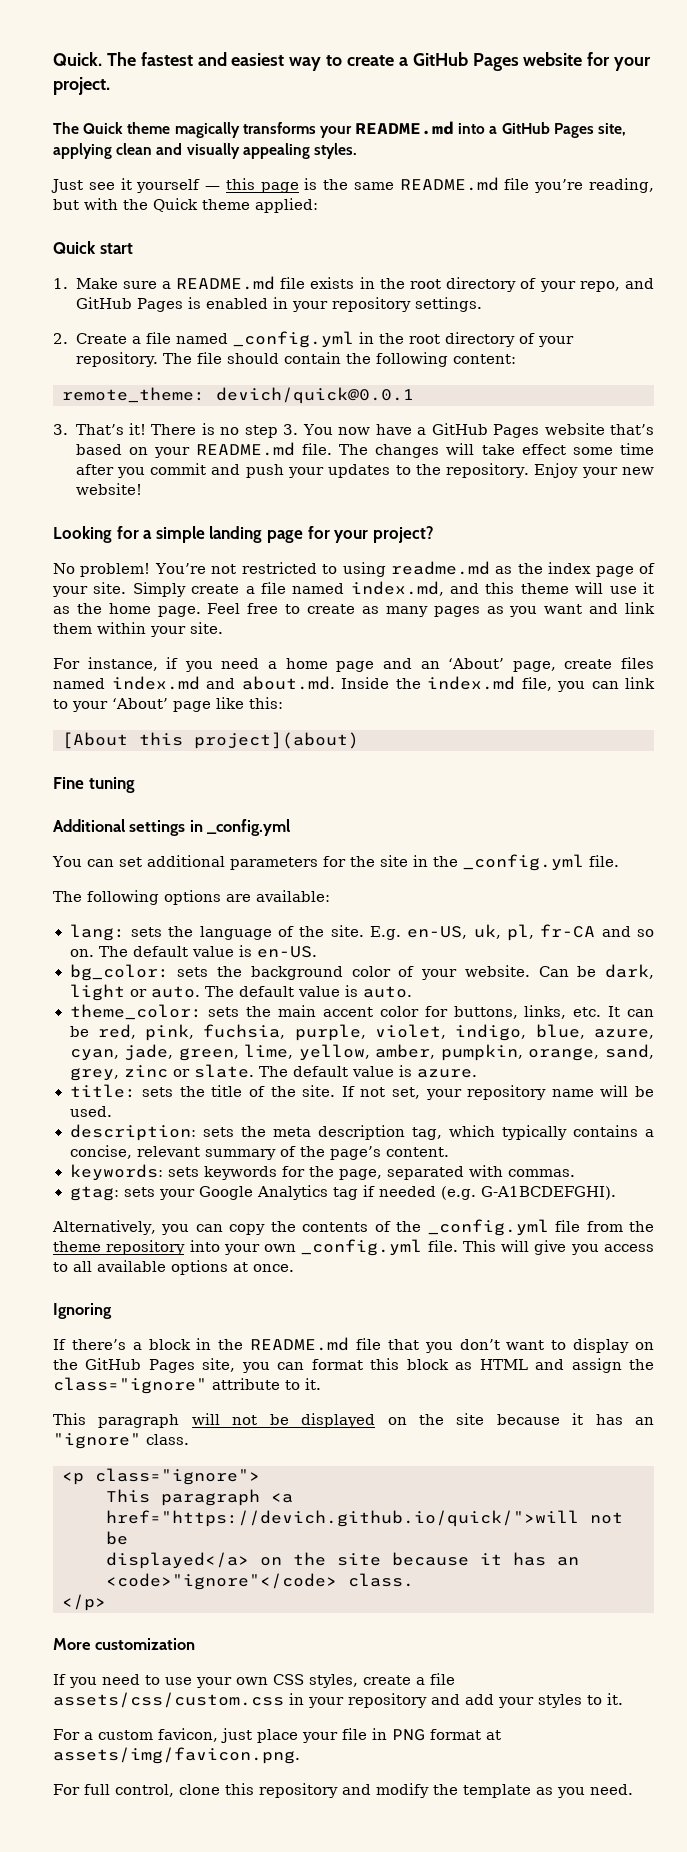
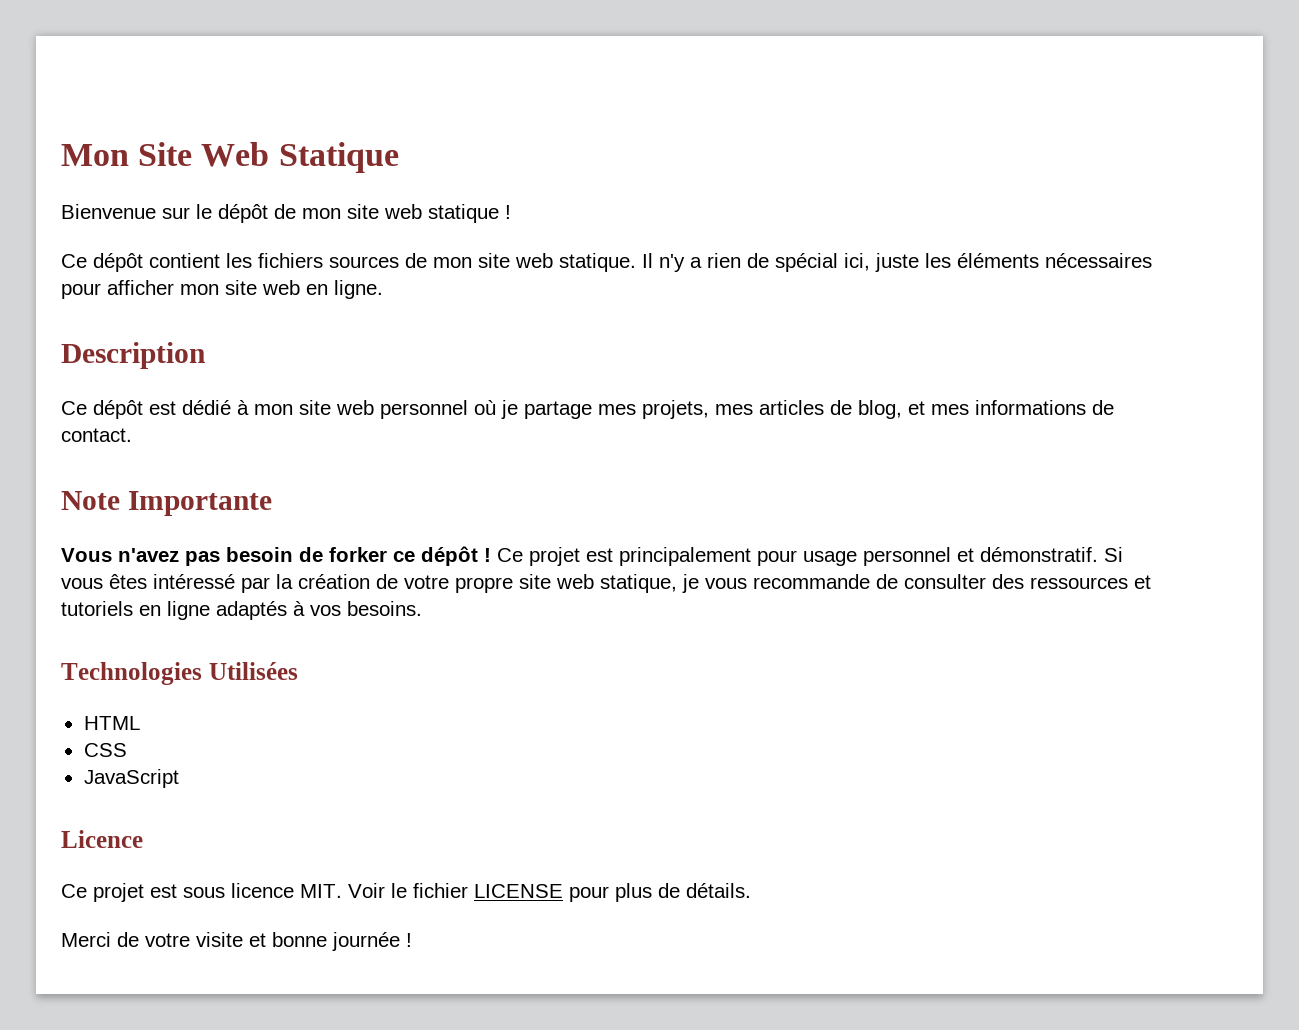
[53,52,652,71] [53,77,110,95] [53,121,627,138] [53,143,357,159] [51,177,654,193] [53,198,318,213] [53,241,133,254] [53,276,654,292] [75,297,482,312] [53,331,574,348] [75,352,517,367] [62,387,414,404] [53,423,654,438] [75,442,654,458] [75,463,654,478] [75,483,142,495] [53,526,434,543] [53,561,655,577] [52,581,654,597] [53,602,656,617] [53,622,223,637] [53,657,655,672] [53,676,655,692] [53,697,283,712] [62,732,359,749] [53,777,135,793] [53,819,291,836] [52,854,619,871] [53,890,330,905] [69,924,654,941] [69,945,317,958] [69,964,654,981] [69,984,412,1001] [69,1004,655,1020] [69,1024,654,1041] [69,1044,654,1061] [69,1064,477,1081] [69,1084,654,1100] [69,1106,112,1117] [69,1124,654,1141] [69,1145,449,1160] [69,1164,575,1181] [69,1185,616,1201] [52,1219,654,1236] [53,1239,654,1256] [53,1260,294,1275] [53,1303,112,1319] [53,1337,654,1353] [53,1358,654,1373] [53,1377,321,1394] [53,1413,654,1428] [53,1433,189,1449] [62,1468,260,1485] [106,1489,293,1506] [106,1510,623,1527] [106,1531,128,1545] [106,1552,579,1569] [106,1573,414,1590] [62,1594,106,1611] [53,1638,196,1650] [53,1673,455,1688] [53,1692,623,1708] [53,1728,501,1743] [53,1747,300,1764] [53,1783,633,1798] Quick. The fastest and easiest way to create a GitHub Pages website for your project. // The Quick theme magically transforms your README.md into a GitHub Pages site, applying clean and visually appealing styles. // Just see it yourself — this page is the same README.md file you’re reading, but with the Quick theme applied: // Quick start // 1. Make sure a README.md file exists in the root directory of your repo, and GitHub Pages is enabled in your repository settings. // 2. Create a file named _config.yml in the root directory of your repository. The file should contain the following content: // remote_theme: devich/quick@0.0.1 // 3. That’s it! There is no step 3. You now have a GitHub Pages website that’s based on your README.md file. The changes will take effect some time after you commit and push your updates to the repository. Enjoy your new website! // Looking for a simple landing page for your project? // No problem! You’re not restricted to using readme.md as the index page of your site. Simply create a file named index.md, and this theme will use it as the home page. Feel free to create as many pages as you want and link them within your site. // For instance, if you need a home page and an ‘About’ page, create files named index.md and about.md. Inside the index.md file, you can link to your ‘About’ page like this: // [About this project](about) // Fine tuning // Additional settings in _config.yml // You can set additional parameters for the site in the _config.yml file. // The following options are available: // lang: sets the language of the site. E.g. en-US, uk, pl, fr-CA and so on. The default value is en-US. // bg_color: sets the background color of your website. Can be dark, light or auto. The default value is auto. // theme_color: sets the main accent color for buttons, links, etc. It can be red, pink, fuchsia, purple, violet, indigo, blue, azure, cyan, jade, green, lime, yellow, amber, pumpkin, orange, sand, grey, zinc or slate. The default value is azure. // title: sets the title of the site. If not set, your repository name will be used. // description: sets the meta description tag, which typically contains a concise, relevant summary of the page’s content. // keywords: sets keywords for the page, separated with commas. // gtag: sets your Google Analytics tag if needed (e.g. G-A1BCDEFGHI). // Alternatively, you can copy the contents of the _config.yml file from the theme repository into your own _config.yml file. This will give you access to all available options at once. // Ignoring // If there’s a block in the README.md file that you don’t want to display on the GitHub Pages site, you can format this block as HTML and assign the class="ignore" attribute to it. // This paragraph will not be displayed on the site because it has an "ignore" class. // <p class="ignore"> // This paragraph <a href="https://devich.github.io/quick/">will not be // displayed</a> on the site because it has an <code>"ignore"</code> class. // </p> // More customization // If you need to use your own CSS styles, create a file assets/css/custom.css in your repository and add your styles to it. // For a custom favicon, just place your file in PNG format at assets/img/favicon.png. // For full control, clone this repository and modify the template as you need. -> [61,142,399,173] [61,204,511,223] [61,253,1152,272] [61,280,383,299] [61,342,205,369] [61,400,1114,419] [61,428,132,442] [61,491,272,516] [61,546,1123,566] [61,574,1151,593] [61,601,422,620] [61,662,298,685] [83,716,140,730] [83,743,127,757] [83,769,179,788] [61,830,143,848] [61,883,751,902] [61,932,412,951] Mon Site Web Statique // Bienvenue sur le dépôt de mon site web statique ! // Ce dépôt contient les fichiers sources de mon site web statique. Il n'y a rien de spécial ici, juste les éléments nécessaires pour afficher mon site web en ligne. // Description // Ce dépôt est dédié à mon site web personnel où je partage mes projets, mes articles de blog, et mes informations de contact. // Note Importante // Vous n'avez pas besoin de forker ce dépôt ! Ce projet est principalement pour usage personnel et démonstratif. Si vous êtes intéressé par la création de votre propre site web statique, je vous recommande de consulter des ressources et tutoriels en ligne adaptés à vos besoins. // Technologies Utilisées // HTML // CSS // JavaScript // Licence // Ce projet est sous licence MIT. Voir le fichier LICENSE pour plus de détails. // Merci de votre visite et bonne journée !

